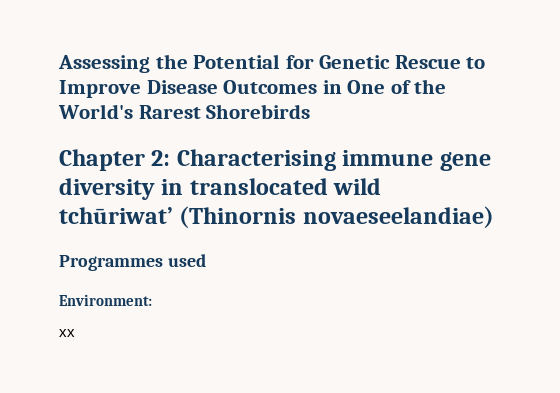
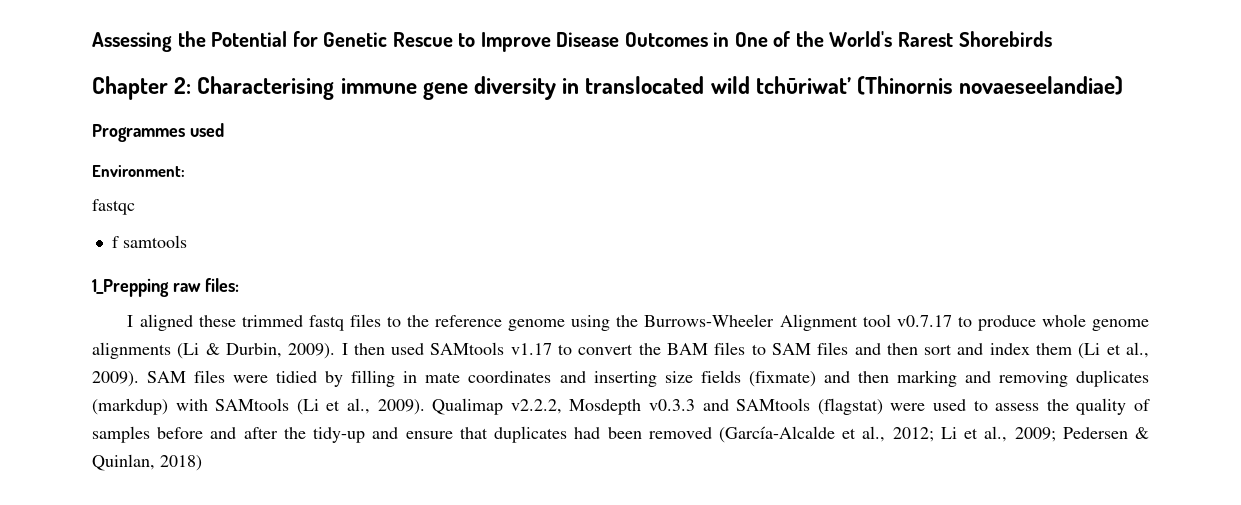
[59,329,75,337] xx -> [92,199,135,215] [111,235,187,248] [92,278,239,297] [127,314,1149,331] [92,342,1149,359] [92,370,1149,387] [92,398,1151,415] [92,426,1150,443] [92,454,202,471] fastqc // f samtools // 1_Prepping raw files: // I aligned these trimmed fastq files to the reference genome using the Burrows-Wheeler Alignment tool v0.7.17 to produce whole genome alignments (Li & Durbin, 2009). I then used SAMtools v1.17 to convert the BAM files to SAM files and then sort and index them (Li et al., 2009). SAM files were tidied by filling in mate coordinates and inserting size fields (fixmate) and then marking and removing duplicates (markdup) with SAMtools (Li et al., 2009). Qualimap v2.2.2, Mosdepth v0.3.3 and SAMtools (flagstat) were used to assess the quality of samples before and after the tidy-up and ensure that duplicates had been removed (García-Alcalde et al., 2012; Li et al., 2009; Pedersen & Quinlan, 2018)

